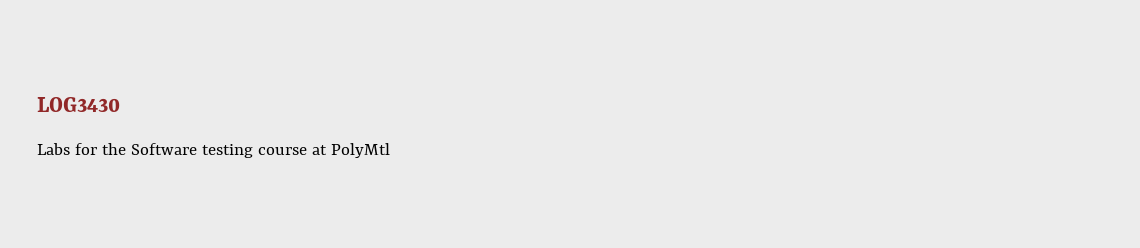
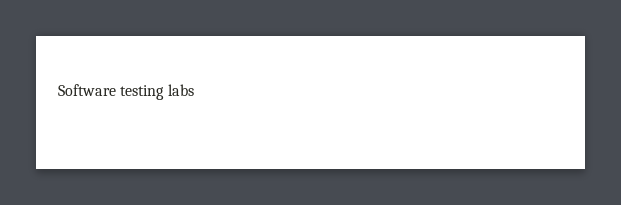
[37,97,120,112] [37,143,390,158] LOG3430 // Labs for the Software testing course at PolyMtl -> [58,84,194,100] Software testing labs

